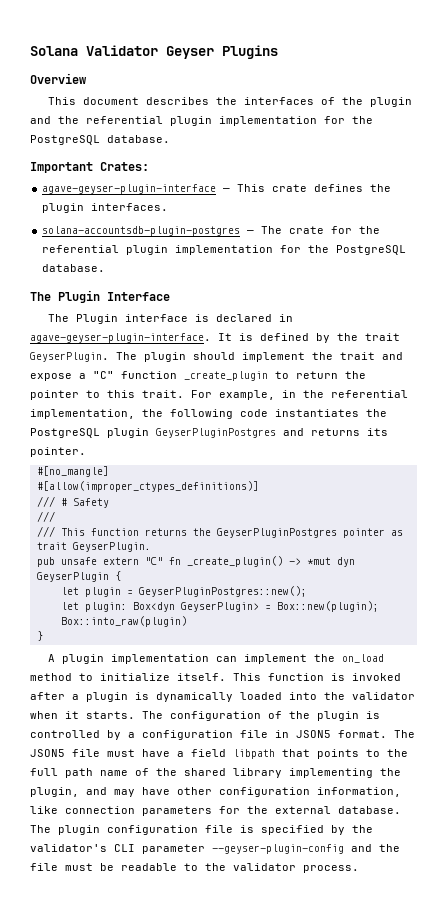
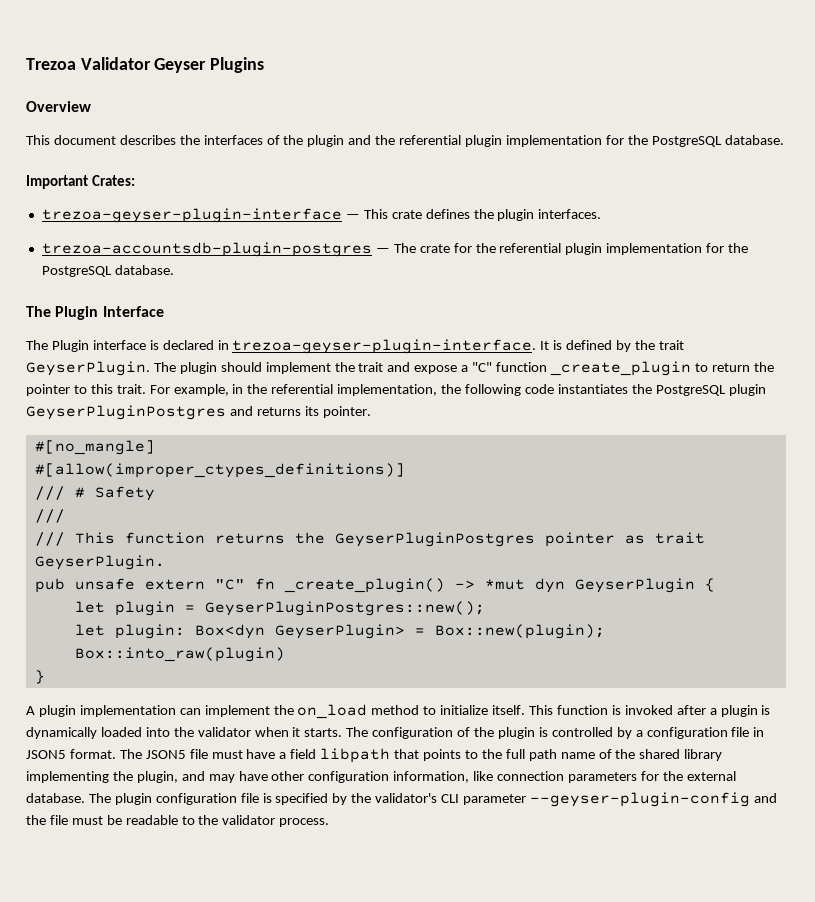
[30,46,78,56] Solana -> [26,58,76,70] Trezoa
[42,184,217,194] agave-geyser-plugin-interface -> [41,208,342,223] trezoa-geyser-plugin-interface
[42,226,241,236] solana-accountsdb-plugin-postgres -> [41,242,372,257] trezoa-accountsdb-plugin-postgres
[30,333,211,343] agave-geyser-plugin-interface. -> [232,339,537,354] trezoa-geyser-plugin-interface.

